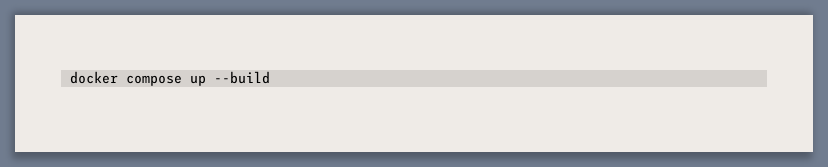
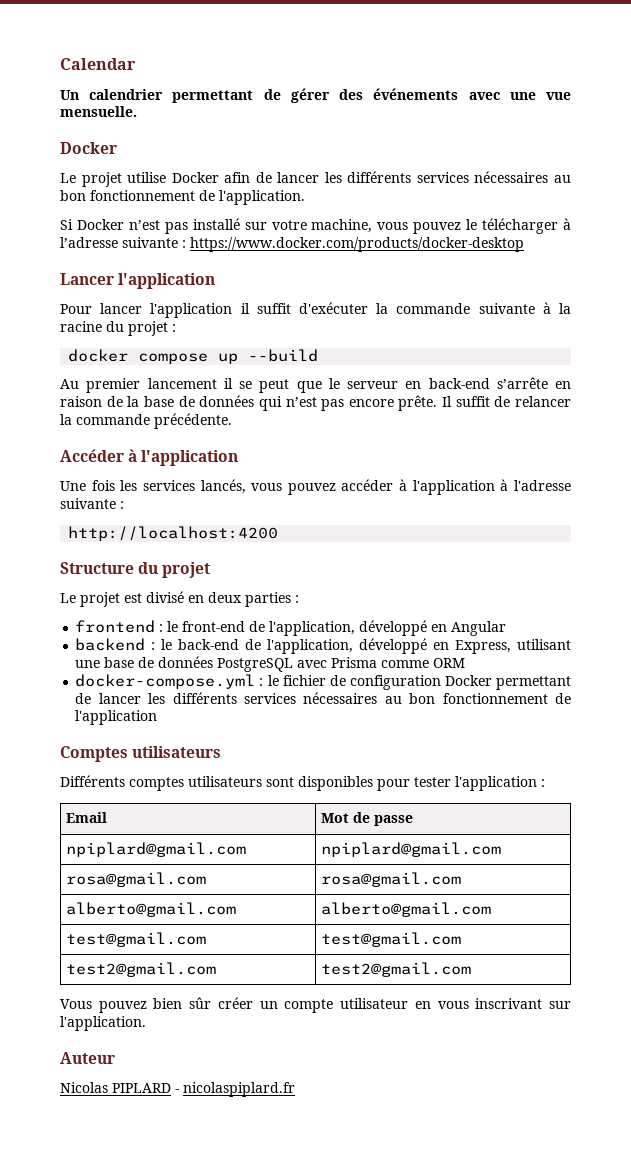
[69,71,270,86] docker compose up --build -> [60,58,136,70] [60,88,571,103] [60,106,137,117] [60,142,117,154] [60,171,571,187] [60,190,305,205] [60,218,571,234] [60,237,524,252] [60,273,216,289] [60,302,571,318] [60,321,176,336] [68,349,319,364] [60,377,571,393] [60,395,572,411] [60,413,232,429] [60,449,239,466] [60,479,571,495] [60,498,124,509] [68,526,279,541] [60,562,211,578] [60,591,299,607] [75,620,507,636] [75,638,572,654] [75,656,466,672] [75,674,571,690] [75,692,571,704] [75,710,158,725] [60,746,222,762] [60,775,545,791] [66,812,108,823] [321,812,414,826] [66,842,247,857] [321,842,502,857] [66,872,207,887] [321,872,462,887] [66,902,237,917] [321,902,492,917] [66,932,207,947] [321,932,462,947] [66,962,217,977] [321,962,472,977] [60,997,571,1013] [60,1016,146,1031] [60,1052,115,1064] [60,1082,295,1097] Calendar // Un calendrier permettant de gérer des événements avec une vue mensuelle. // Docker // Le projet utilise Docker afin de lancer les différents services nécessaires au bon fonctionnement de l'application. // Si Docker n’est pas installé sur votre machine, vous pouvez le télécharger à l’adresse suivante : https://www.docker.com/products/docker-desktop // Lancer l'application // Pour lancer l'application il suffit d'exécuter la commande suivante à la racine du projet : // docker compose up --build // Au premier lancement il se peut que le serveur en back-end s’arrête en raison de la base de données qui n’est pas encore prête. Il suffit de relancer la commande précédente. // Accéder à l'application // Une fois les services lancés, vous pouvez accéder à l'application à l'adresse suivante : // http://localhost:4200 // Structure du projet // Le projet est divisé en deux parties : // frontend : le front-end de l'application, développé en Angular // backend : le back-end de l'application, développé en Express, utilisant une base de données PostgreSQL avec Prisma comme ORM // docker-compose.yml : le fichier de configuration Docker permettant de lancer les différents services nécessaires au bon fonctionnement de l'application // Comptes utilisateurs // Différents comptes utilisateurs sont disponibles pour tester l'application : // Email | Mot de passe // npiplard@gmail.com | npiplard@gmail.com // rosa@gmail.com | rosa@gmail.com // alberto@gmail.com | alberto@gmail.com // test@gmail.com | test@gmail.com // test2@gmail.com | test2@gmail.com // Vous pouvez bien sûr créer un compte utilisateur en vous inscrivant sur l'application. // Auteur // Nicolas PIPLARD - nicolaspiplard.fr

